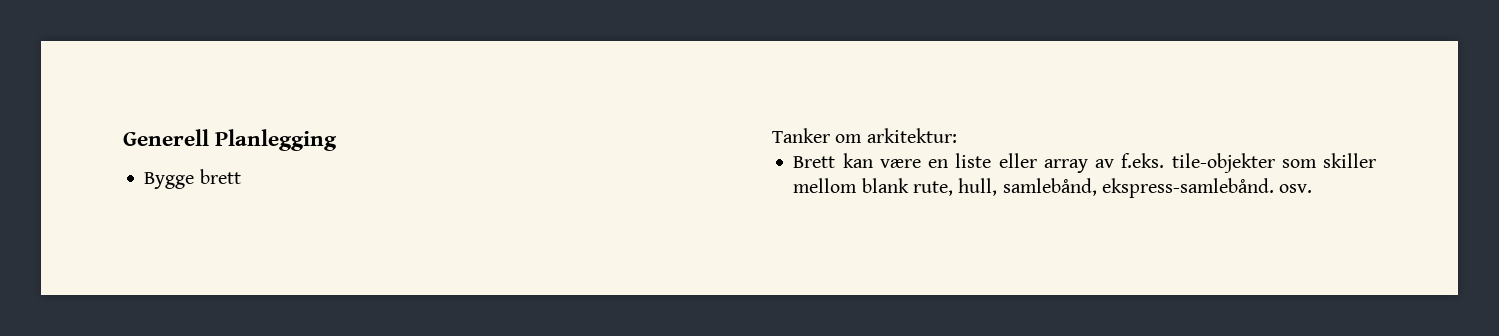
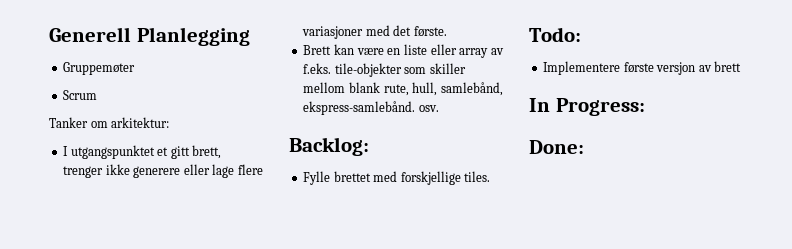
[144,169,241,189] Bygge brett -> [63,62,136,75] [63,90,98,100] Gruppemøter // Scrum
(957, 135) none -> [63,145,222,159] [63,164,263,178] [302,25,447,39] // I utgangspunktet et gitt brett, trenger ikke generere eller lage flere variasjoner med det første.
(1313, 188) none -> [289,137,369,156] [303,171,491,185] [529,27,581,42] [543,61,742,75] [529,98,645,116] [529,140,584,154] // Backlog: // Fylle brettet med forskjellige tiles. // Todo: // Implementere første versjon av brett // In Progress: // Done:

